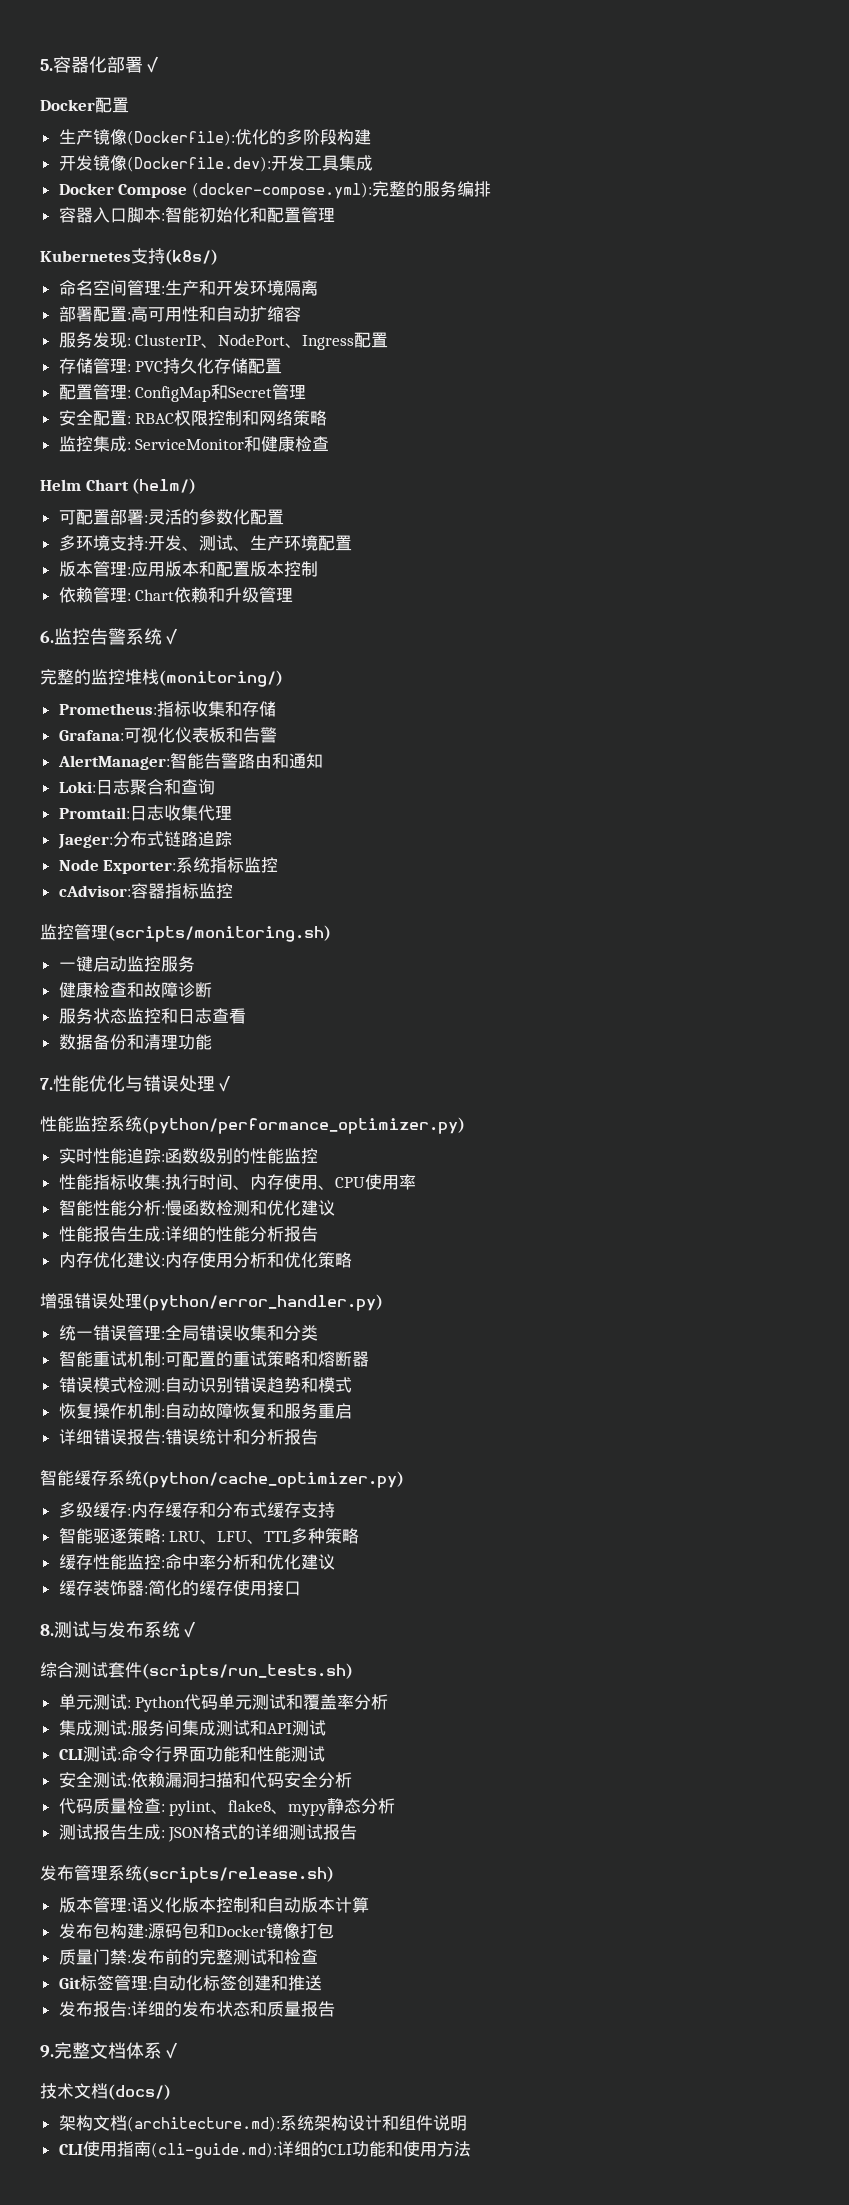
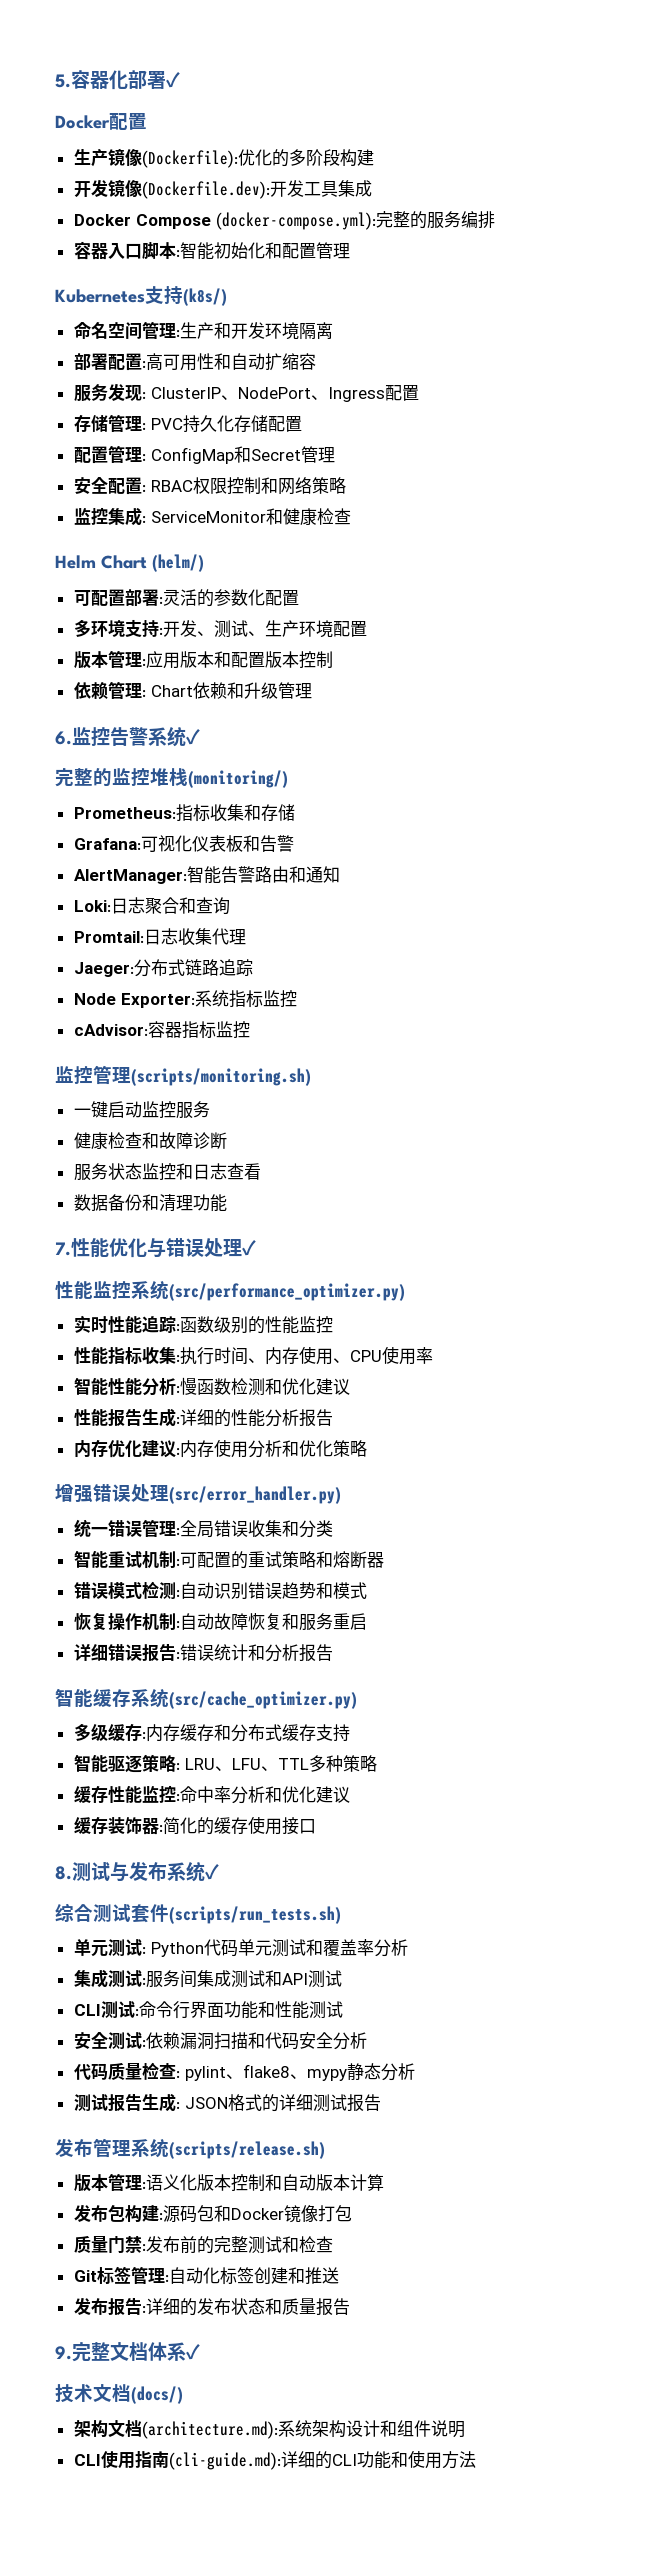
[142,1117,465,1134] (python/performance_optimizer.py) -> [169,1283,405,1301] (src/performance_optimizer.py)
[142,1294,383,1311] (python/error_handler.py) -> [169,1486,341,1504] (src/error_handler.py)
[142,1471,404,1488] (python/cache_optimizer.py) -> [169,1691,357,1709] (src/cache_optimizer.py)

